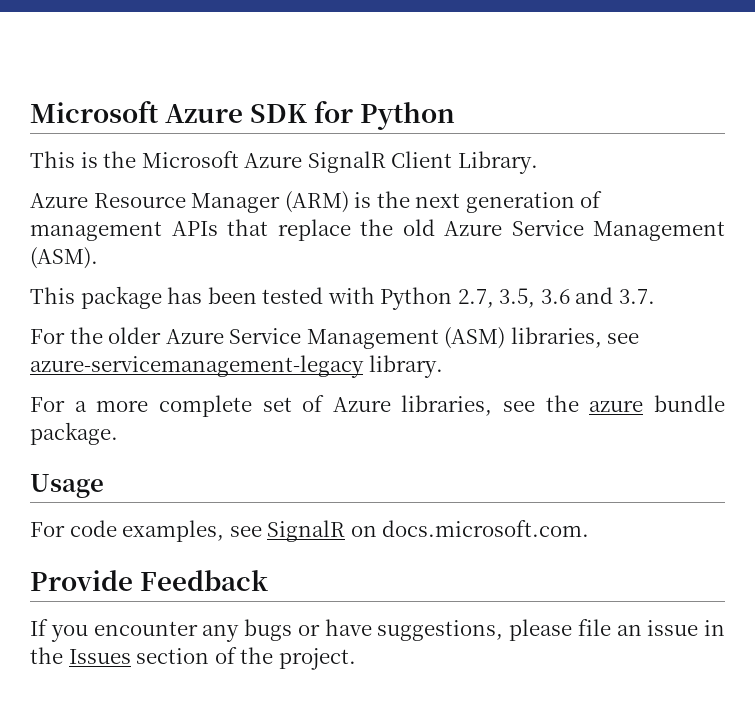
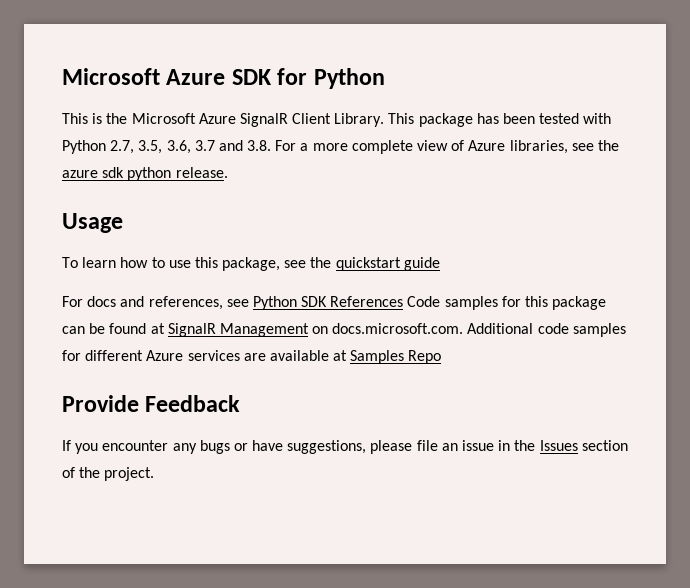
[30,191,603,213] [30,219,725,241] [30,247,98,269] // Azure Resource Manager (ARM) is the next generation of management APIs that replace the old Azure Service Management (ASM). // -> (385, 120) none
[540,287,655,304] [30,327,640,349] [30,355,443,378] 3.6 and 3.7. // For the older Azure Service Management (ASM) libraries, see azure-servicemanagement-legacy library. // -> [166,140,272,154] 3.6, 3.7 and 3.8.
[262,397,292,412] set -> [417,140,449,151] view
[653,395,725,412] [30,422,118,445] [30,474,104,498] [30,520,590,542] bundle package. // Usage // For code examples, see SignalR on docs.microsoft.com. -> [102,167,228,181] [62,213,123,233] [62,257,440,271] [62,296,607,310] [62,323,626,337] [62,350,442,364] sdk python release. // Usage // To learn how to use this package, see the quickstart guide // For docs and references, see Python SDK References Code samples for this package can be found at SignalR Management on docs.microsoft.com. Additional code samples for different Azure services are available at Samples Repo

